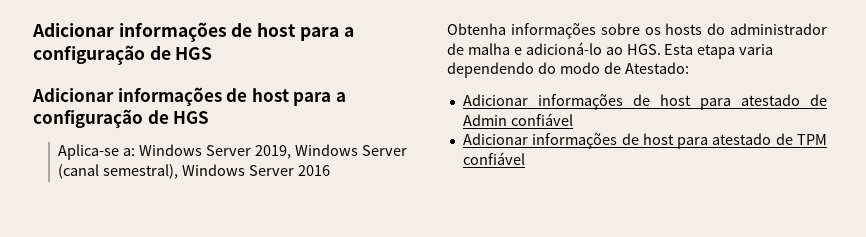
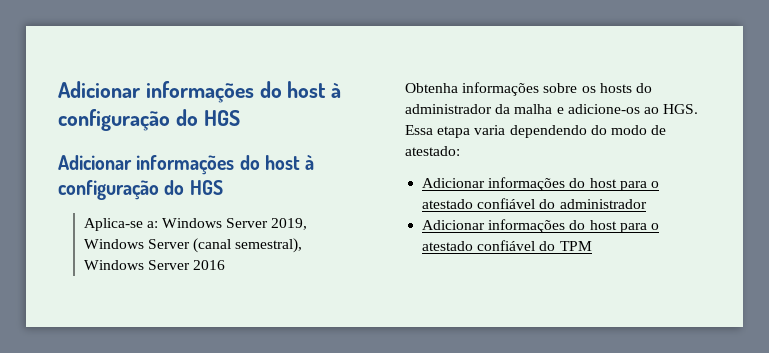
[32,22,354,42] [33,45,213,65] [32,87,346,107] [33,109,169,129] Adicionar informações de host para a configuração de HGS // Adicionar informações de host para a configuração de -> [58,81,342,103] [58,109,240,131] [58,155,315,175] [58,180,185,200] Adicionar informações do host à configuração do HGS // Adicionar informações do host à configuração do
[447,43,464,55] de -> [495,104,511,114] da
[525,42,602,55] adicioná-lo -> [567,104,640,114] adicione-os
[664,44,694,55] Esta -> [405,125,433,135] Essa
[624,62,689,74] [462,94,827,110] [462,113,573,126] [462,133,827,149] [462,152,525,165] Atestado: // Adicionar informações de host para atestado de Admin confiável // Adicionar informações de host para atestado de TPM confiável -> [405,146,460,156] [422,177,659,191] [422,198,647,209] [422,219,659,233] [422,240,592,251] atestado: // Adicionar informações do host para o atestado confiável do administrador // Adicionar informações do host para o atestado confiável do TPM

